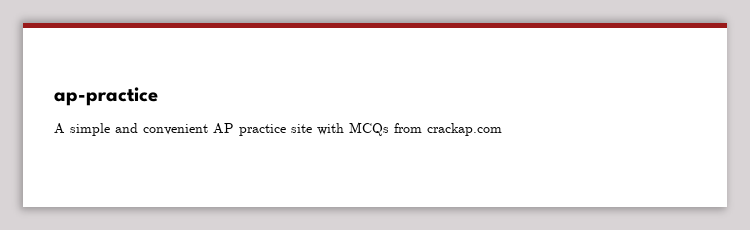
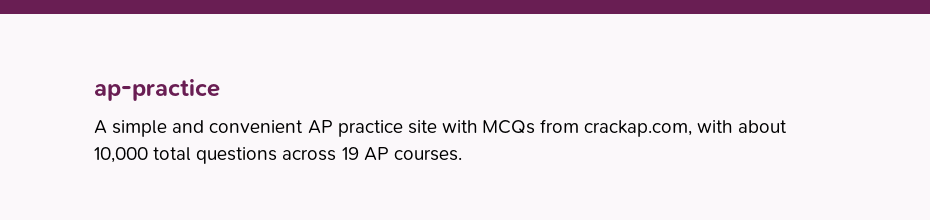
[427,123,502,136] crackap.com -> [584,120,787,137] [94,147,462,164] crackap.com, with about 10,000 total questions across 19 AP courses.

